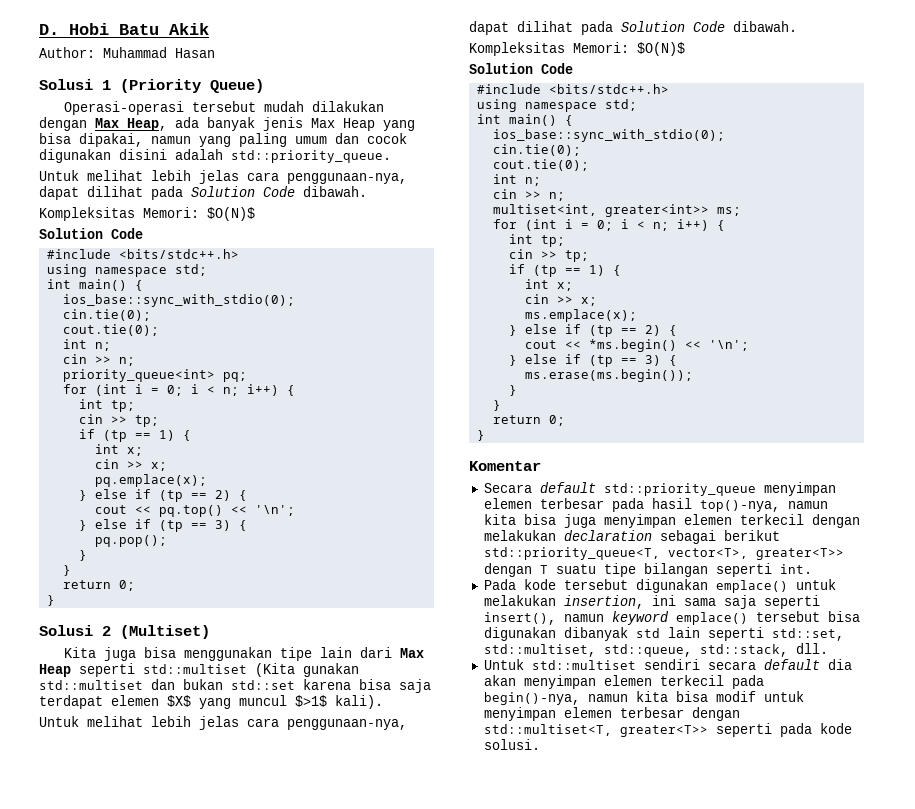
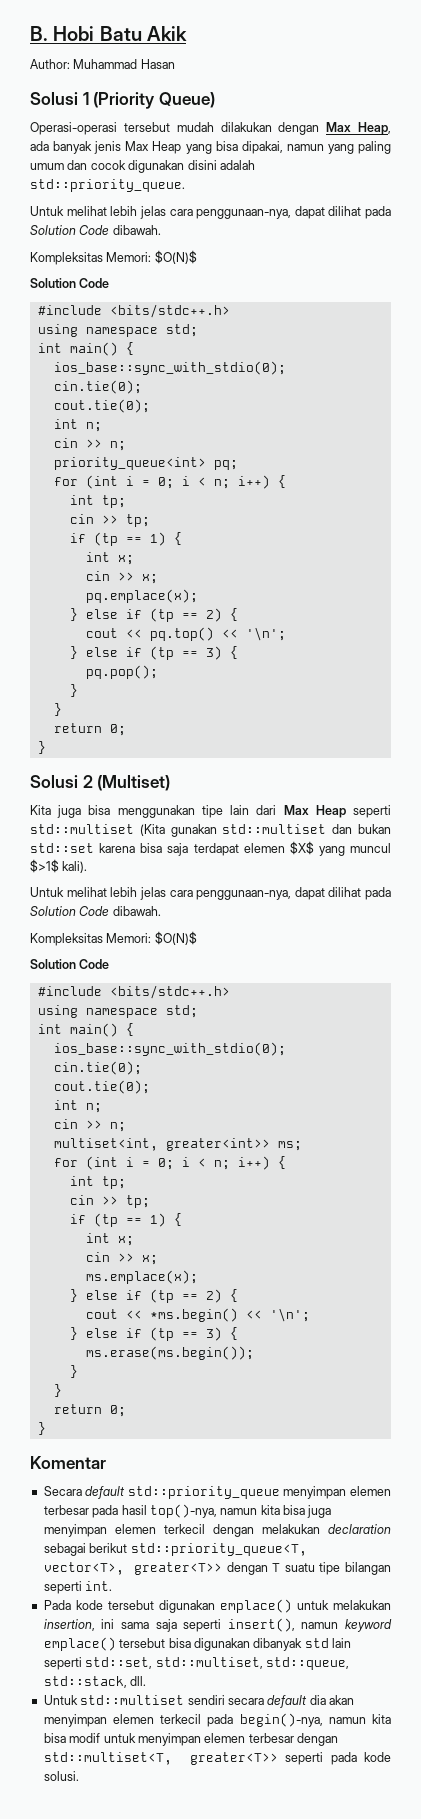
[39,24,59,35] D. -> [30,26,48,41] B.

